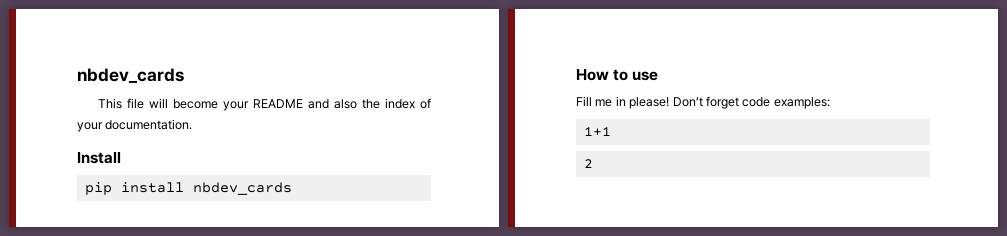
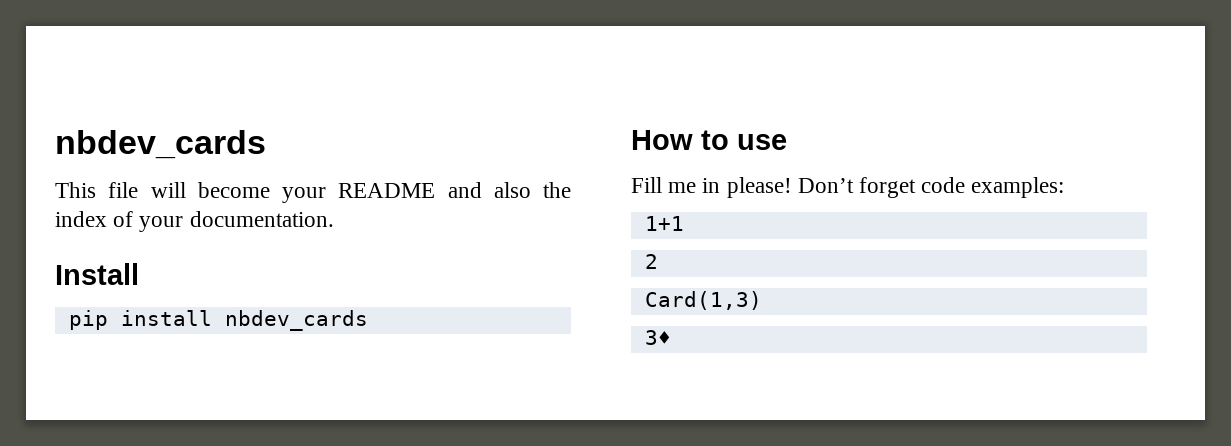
(593, 163) none -> [644,291,762,310] [644,330,671,345] // Card(1,3) // 3♦

